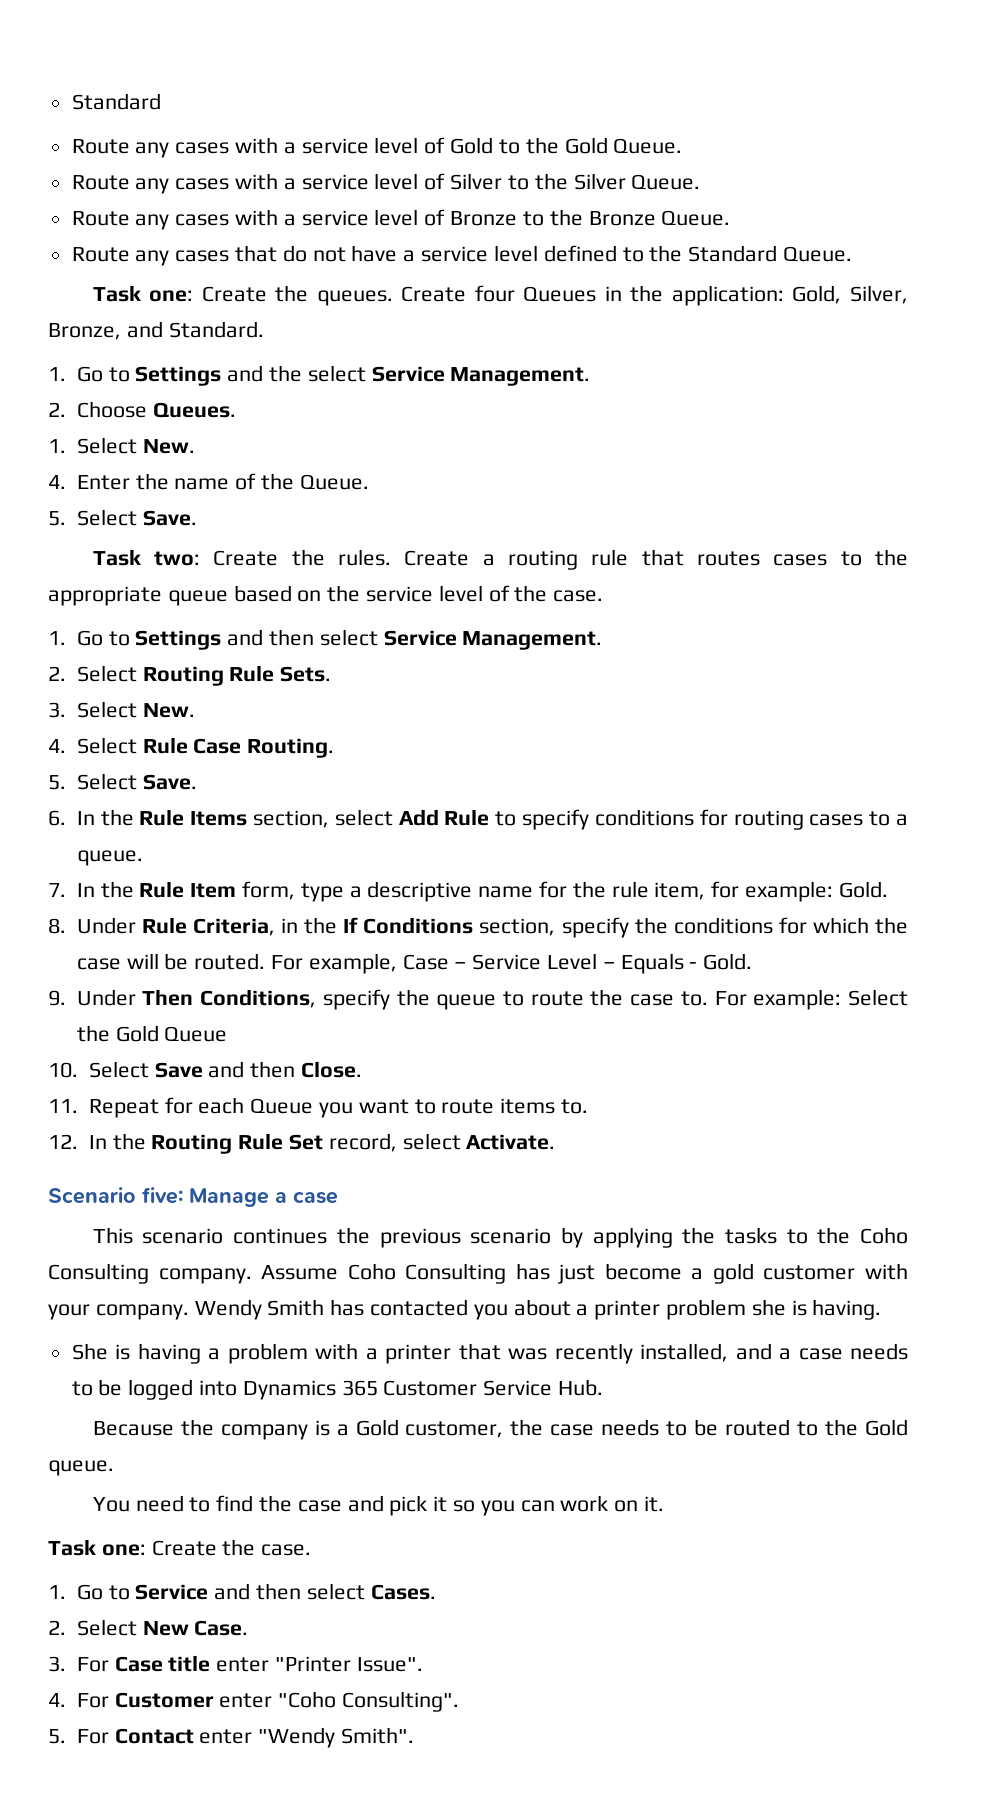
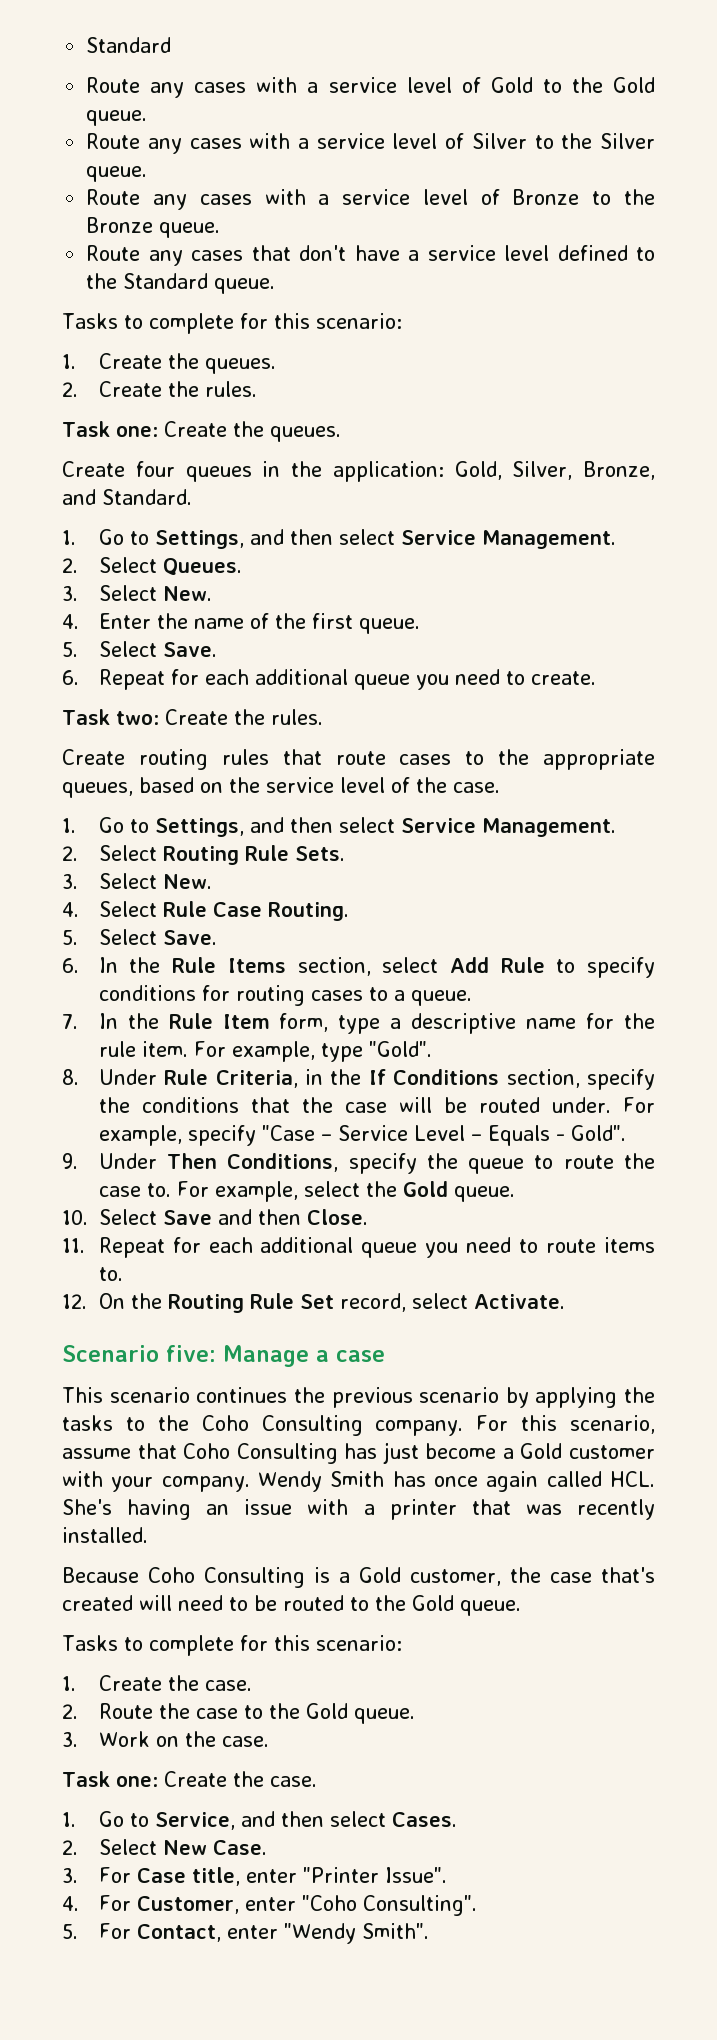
[613,138,683,154] Queue. -> [86,110,148,126] queue.
[631,174,701,190] Queue. -> [86,166,148,182] queue.
[661,210,731,226] Queue. -> [159,222,221,238] queue.
[282,245,346,262] do not -> [299,245,347,261] don't
[782,246,852,262] Queue. -> [214,278,276,294] [62,313,402,334] [62,353,276,374] [62,381,257,397] queue. // Tasks to complete for this scenario: // 1. Create the queues. // 2. Create the rules.
(393, 298) none -> (341, 434) //
[523,286,597,302] Queues -> [185,466,252,482] queues
[135,365,591,386] [48,401,147,418] Settings and the select Service Management. // 2. Choose -> [154,529,616,549] [62,557,157,573] Settings, and then select Service Management. // 2. Select
[48,439,66,453] 1. -> [62,586,78,601] 3.
[299,474,369,490] [48,509,197,526] Queue. // 5. Select Save. -> [311,613,420,634] [62,641,217,657] [62,669,596,690] first queue. // 5. Select Save. // 6. Repeat for each additional queue you need to create.
[404,549,761,570] Create a routing rule that routes -> [62,749,386,770] // Create routing rules that route
[167,590,228,606] queue -> [62,782,133,798] queues,
[135,630,222,650] Settings -> [154,818,244,837] Settings,
[654,881,888,902] item, for example: Gold. -> [141,1041,432,1062] item. For example, type "Gold".
[778,917,869,934] for which -> [250,1097,290,1113] that
[194,953,449,974] routed. For example, Case -> [478,1097,656,1113] [98,1125,315,1146] routed under. For example, specify "Case
[703,953,753,970] Gold. -> [570,1125,626,1141] Gold".
[753,989,908,1010] [76,1025,228,1042] example: Select the Gold Queue -> [214,1181,515,1202] example, select the Gold queue.
[250,1098,409,1118] Queue you want -> [260,1237,512,1258] additional queue you need
[88,1135,107,1149] In -> [98,1293,125,1309] On
[261,1265,339,1280] Assume -> [476,1415,655,1434] [62,1443,177,1459] For this scenario, assume that
[712,1263,754,1284] gold -> [520,1443,563,1459] Gold
[370,1299,882,1320] [71,1343,308,1364] contacted you about a printer problem she is having. // She is having a problem -> [433,1471,655,1492] [62,1499,293,1520] once again called HCL. She's having an issue
[640,1343,909,1362] [71,1379,604,1400] installed, and a case needs to be logged into Dynamics 365 Customer Service Hub. -> [62,1527,148,1543] installed.
[180,1419,308,1440] the company -> [148,1567,305,1588] Coho Consulting
[601,1419,660,1436] needs -> [601,1567,655,1583] [62,1595,223,1611] that's created will need
[92,1495,665,1516] You need to find the case and pick it so you can work on it. -> [62,1635,402,1656] [62,1675,252,1691] [62,1703,415,1724] [62,1731,269,1747] Tasks to complete for this scenario: // 1. Create the case. // 2. Route the case to the Gold queue. // 3. Work on the case.
[135,1584,209,1600] Service -> [154,1812,235,1830] Service,
[168,1655,211,1672] title -> [191,1867,240,1886] title,
[114,1692,214,1708] Customer -> [136,1896,239,1914] Customer,
[114,1728,194,1744] Contact -> [136,1924,221,1942] Contact,

